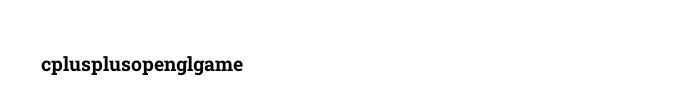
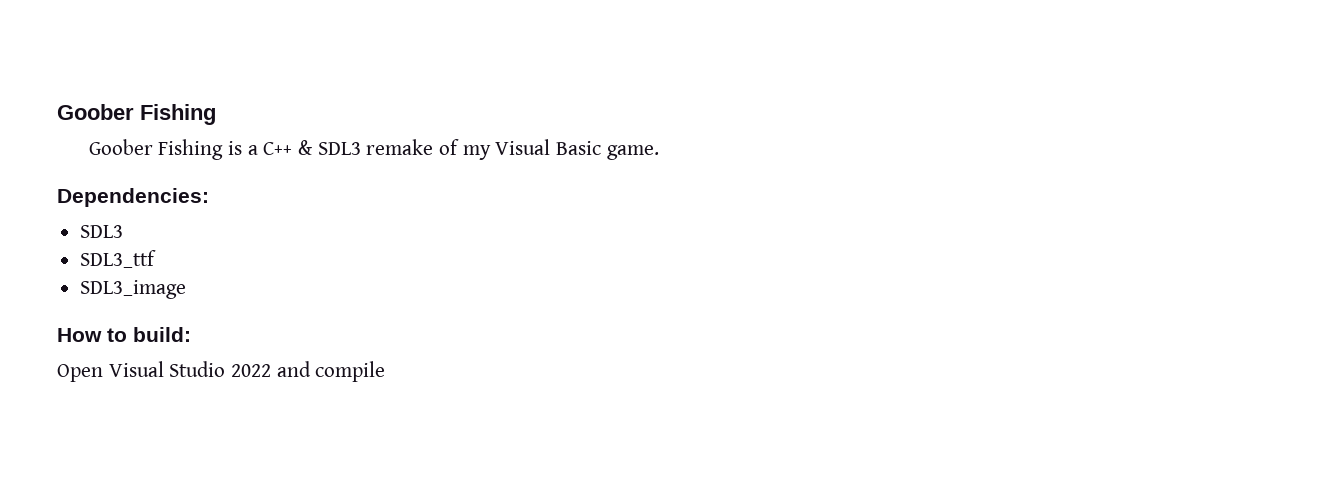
[41,56,243,76] cplusplusopenglgame -> [57,104,216,125] [88,139,659,160] [57,188,209,207] [80,225,124,238] [80,250,157,268] [80,280,187,299] [57,327,191,342] [57,361,386,382] Goober Fishing // Goober Fishing is a C++ & SDL3 remake of my Visual Basic game. // Dependencies: // SDL3 // SDL3_ttf // SDL3_image // How to build: // Open Visual Studio 2022 and compile

